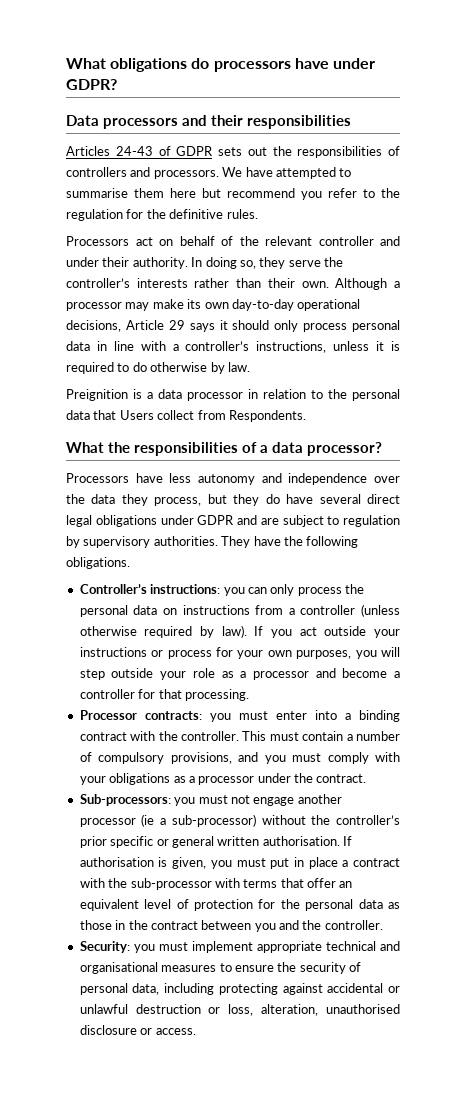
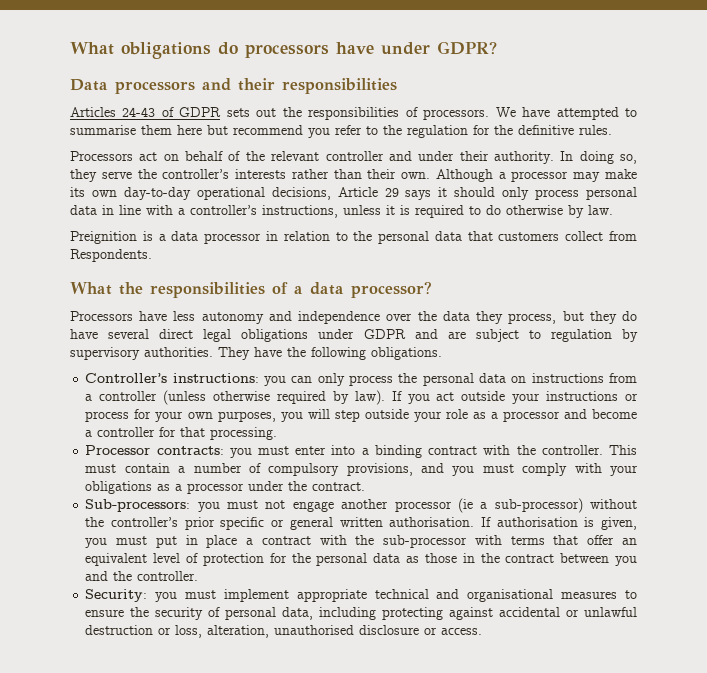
[66,167,151,177] controllers and -> (418, 112) none
[119,410,154,420] Users -> [498,232,560,241] customers

